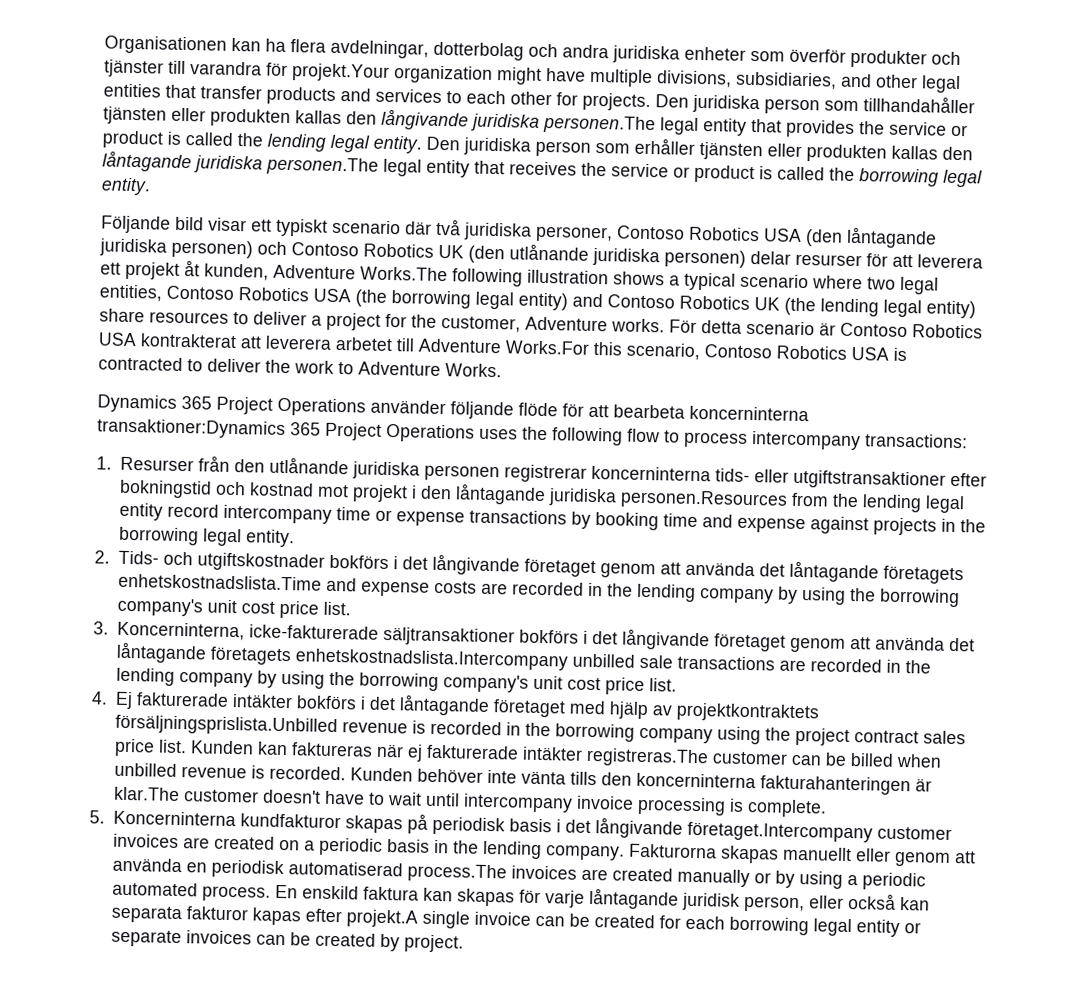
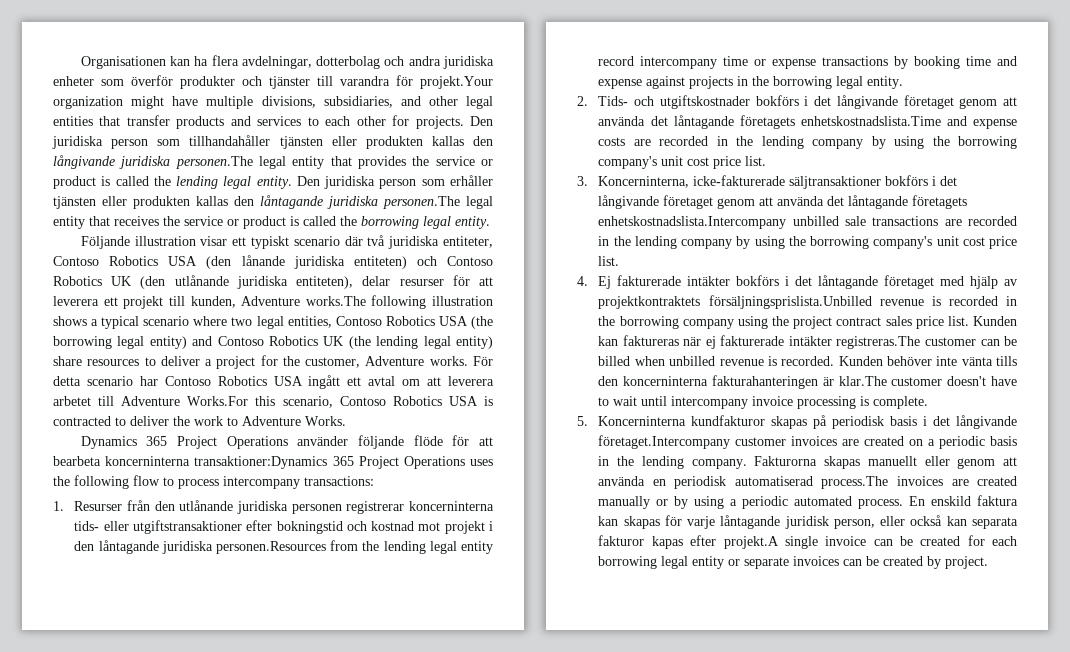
[175,216,204,231] bild -> [134,236,196,246] illustration
[535,225,613,243] personer, -> [443,236,494,248] entiteter,
[846,226,937,249] [99,238,253,259] låntagande juridiska personen) -> [241,255,407,269] lånande juridiska entiteten)
[664,249,746,268] personen) -> [296,276,354,289] entiteten),
[184,260,200,277] åt -> [168,296,185,306] till
[360,266,448,282] Works.The -> [305,296,366,306] works.The
[819,322,983,339] [98,332,237,349] är Contoso Robotics USA kontrakterat -> [139,375,421,389] har Contoso Robotics USA ingått ett avtal om

